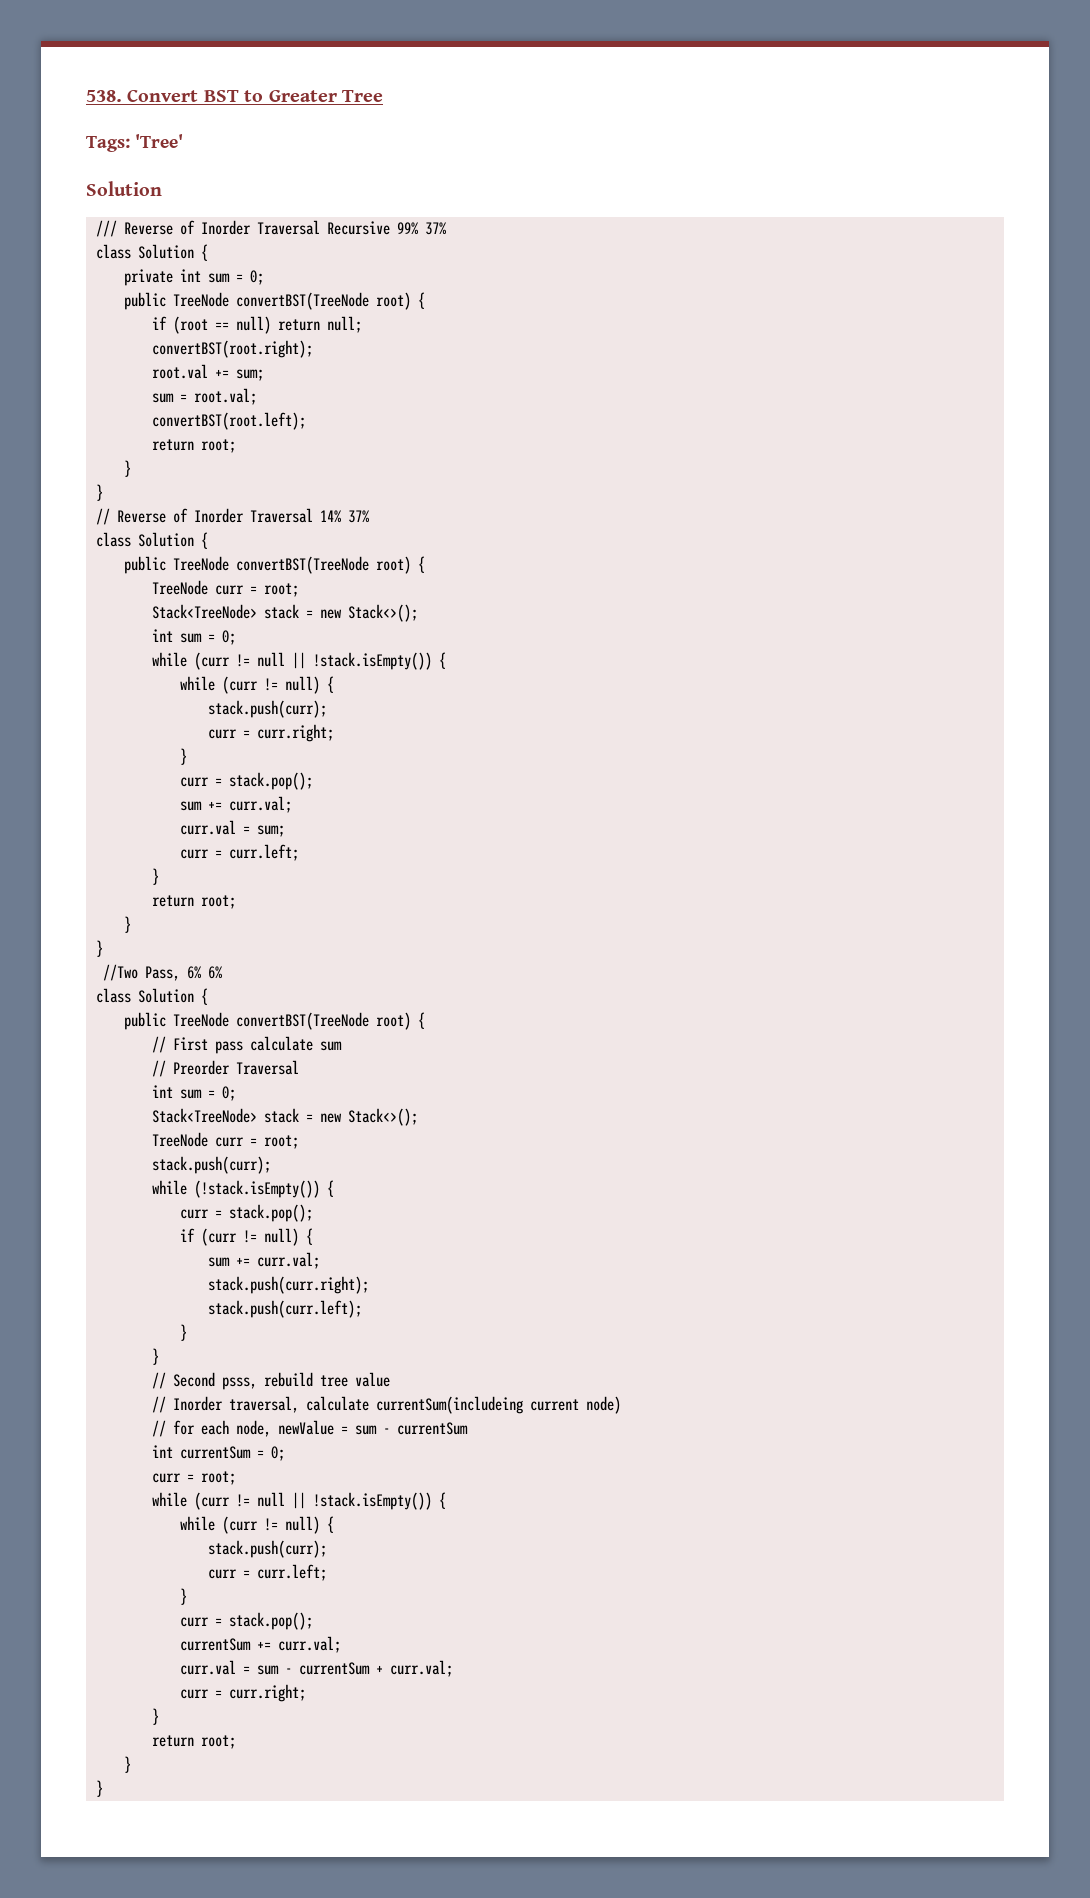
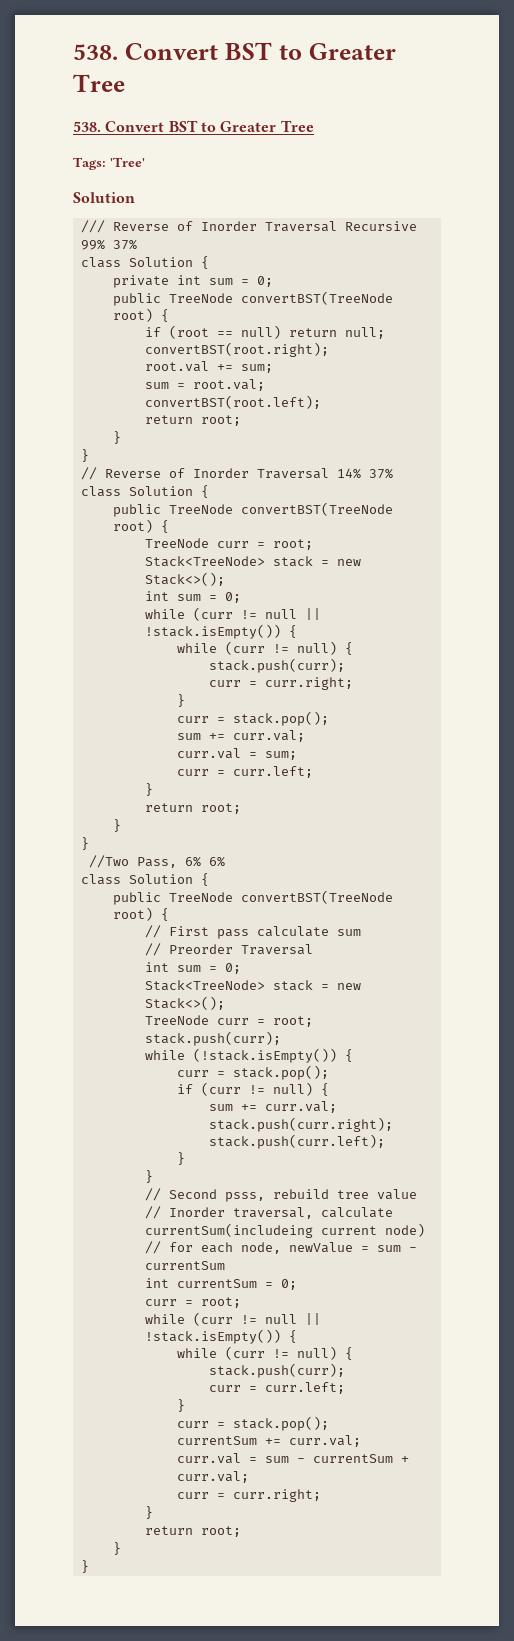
[86,89,383,102] 538. Convert BST to Greater Tree -> [73,42,396,60] [73,74,125,92] [73,120,314,132] 538. Convert BST to Greater Tree // 538. Convert BST to Greater Tree

